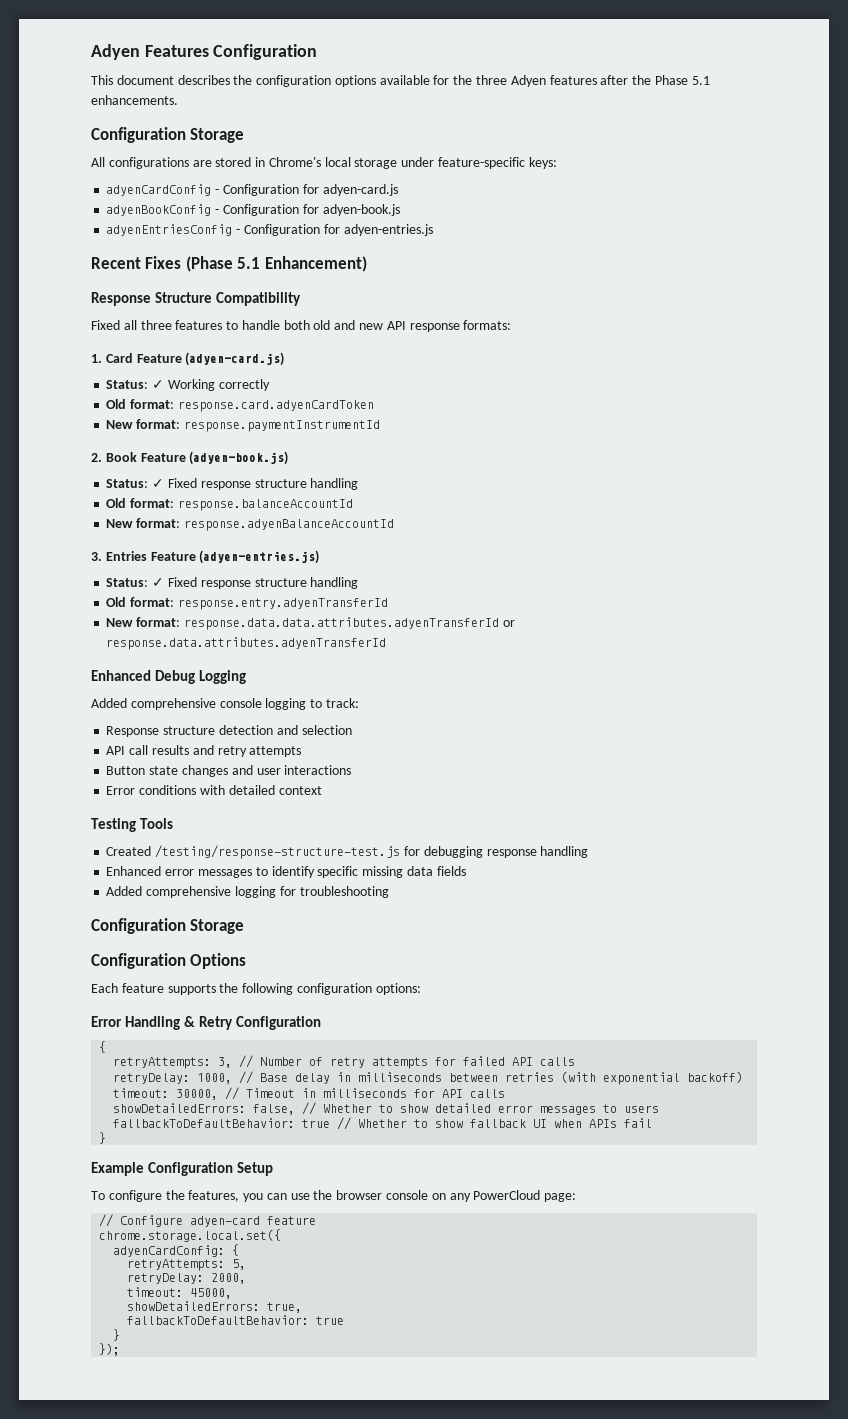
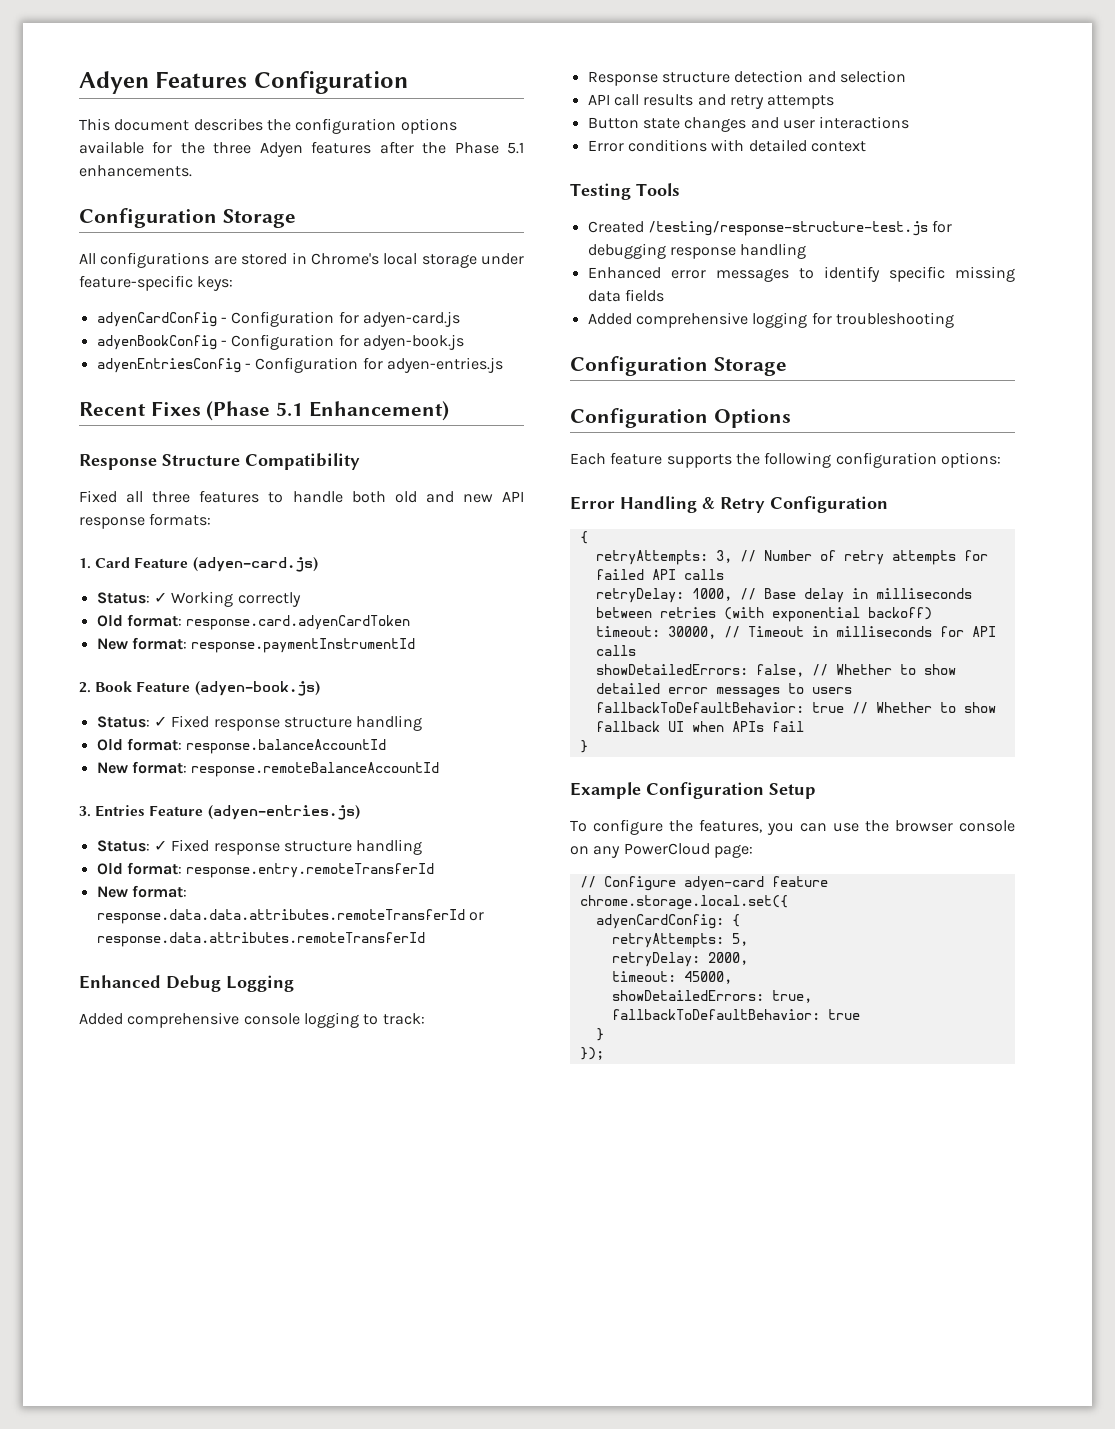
[183,519,394,531] response.adyenBalanceAccountId -> [191,762,440,777] response.remoteBalanceAccountId
[177,598,388,610] [106,617,515,630] [106,637,387,650] response.entry.adyenTransferId // New format: response.data.data.attributes.adyenTransferId or response.data.attributes.adyenTransferId -> [186,863,435,878] [96,885,187,898] [96,909,484,924] [96,932,425,947] response.entry.remoteTransferId // New format: response.data.data.attributes.remoteTransferId or response.data.attributes.remoteTransferId

